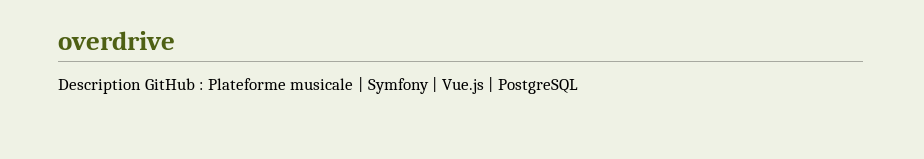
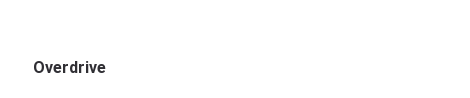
[58,31,175,50] [58,77,578,94] overdrive // Description GitHub : Plateforme musicale | Symfony | Vue.js | PostgreSQL -> [33,61,106,73] Overdrive

